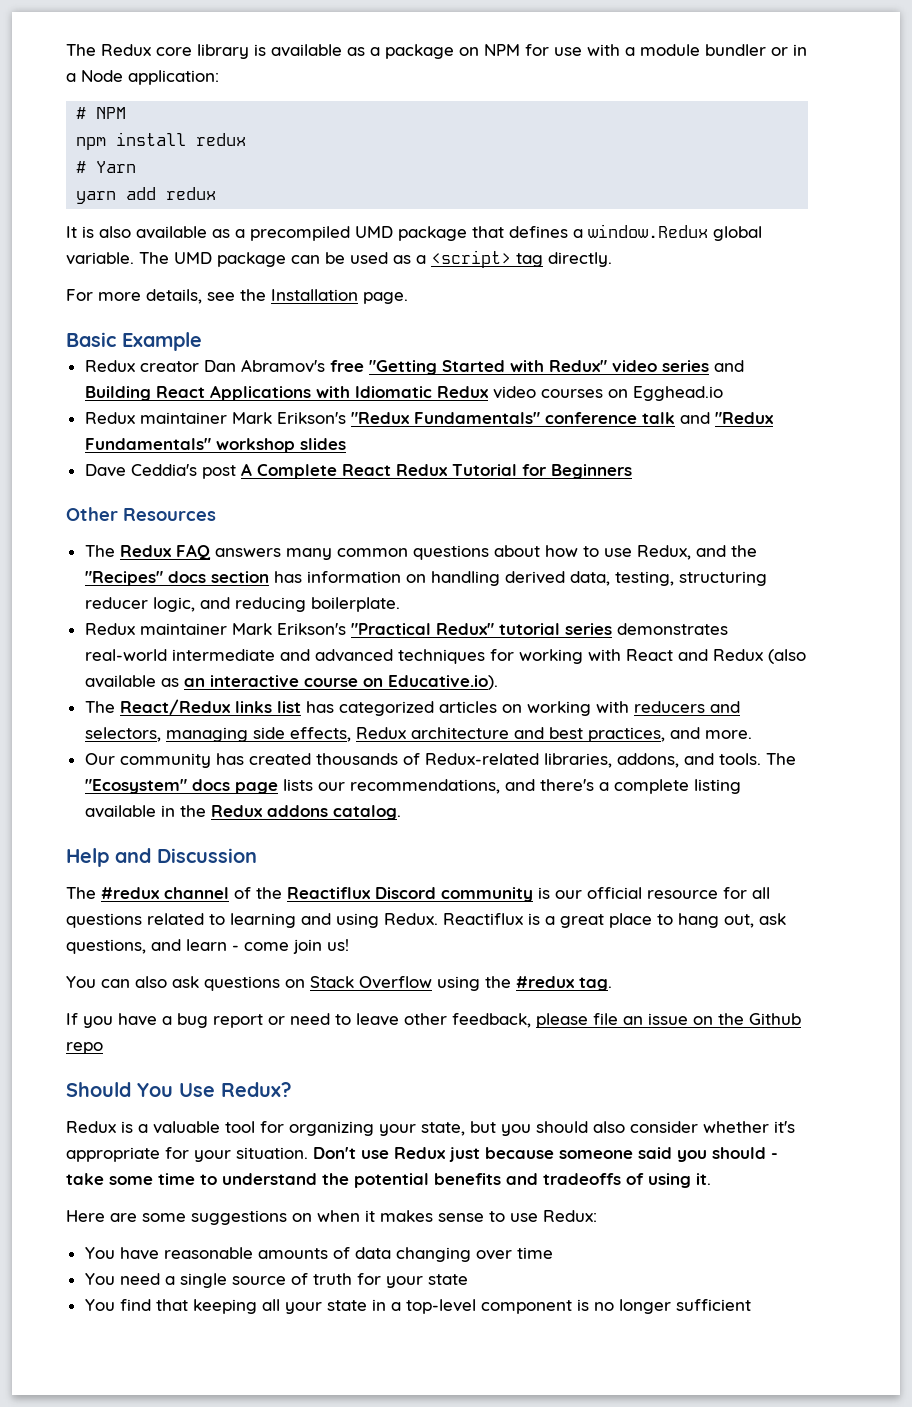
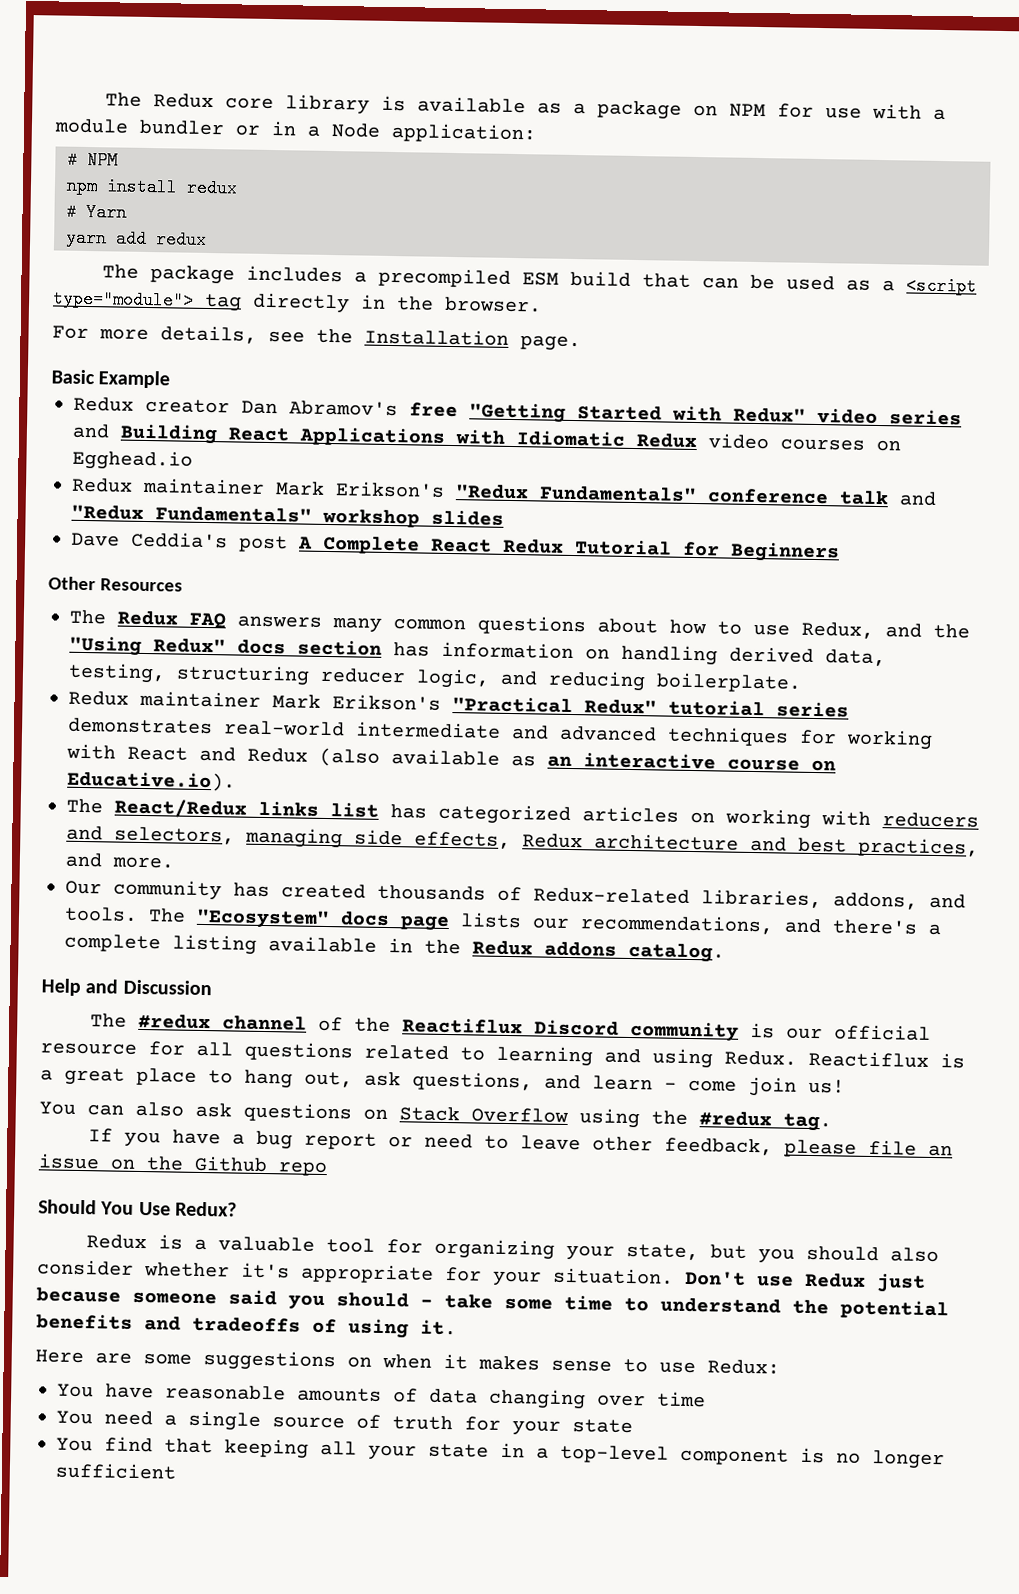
[66,224,762,241] [66,252,286,267] It is also available as a precompiled UMD package that defines a window.Redux global variable. The UMD package -> [101,264,691,288] The package includes a precompiled ESM build that
[431,250,612,268] <script> tag directly. -> [905,276,977,296] [52,289,542,314] <script type="module"> tag directly in the browser.
[84,571,163,586] "Recipes" -> [69,635,226,656] "Using Redux"

